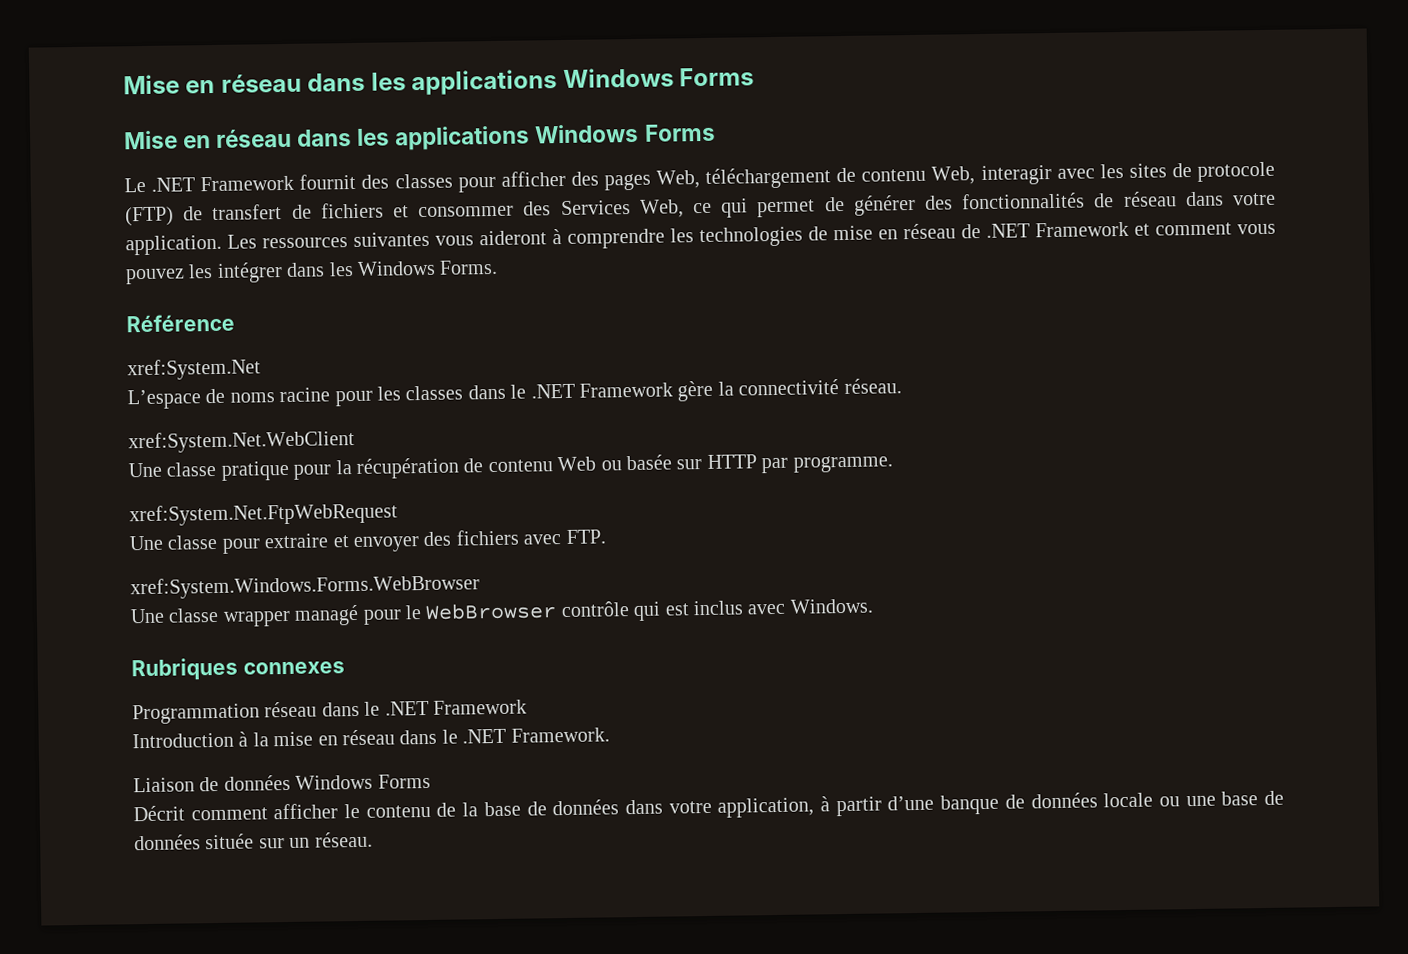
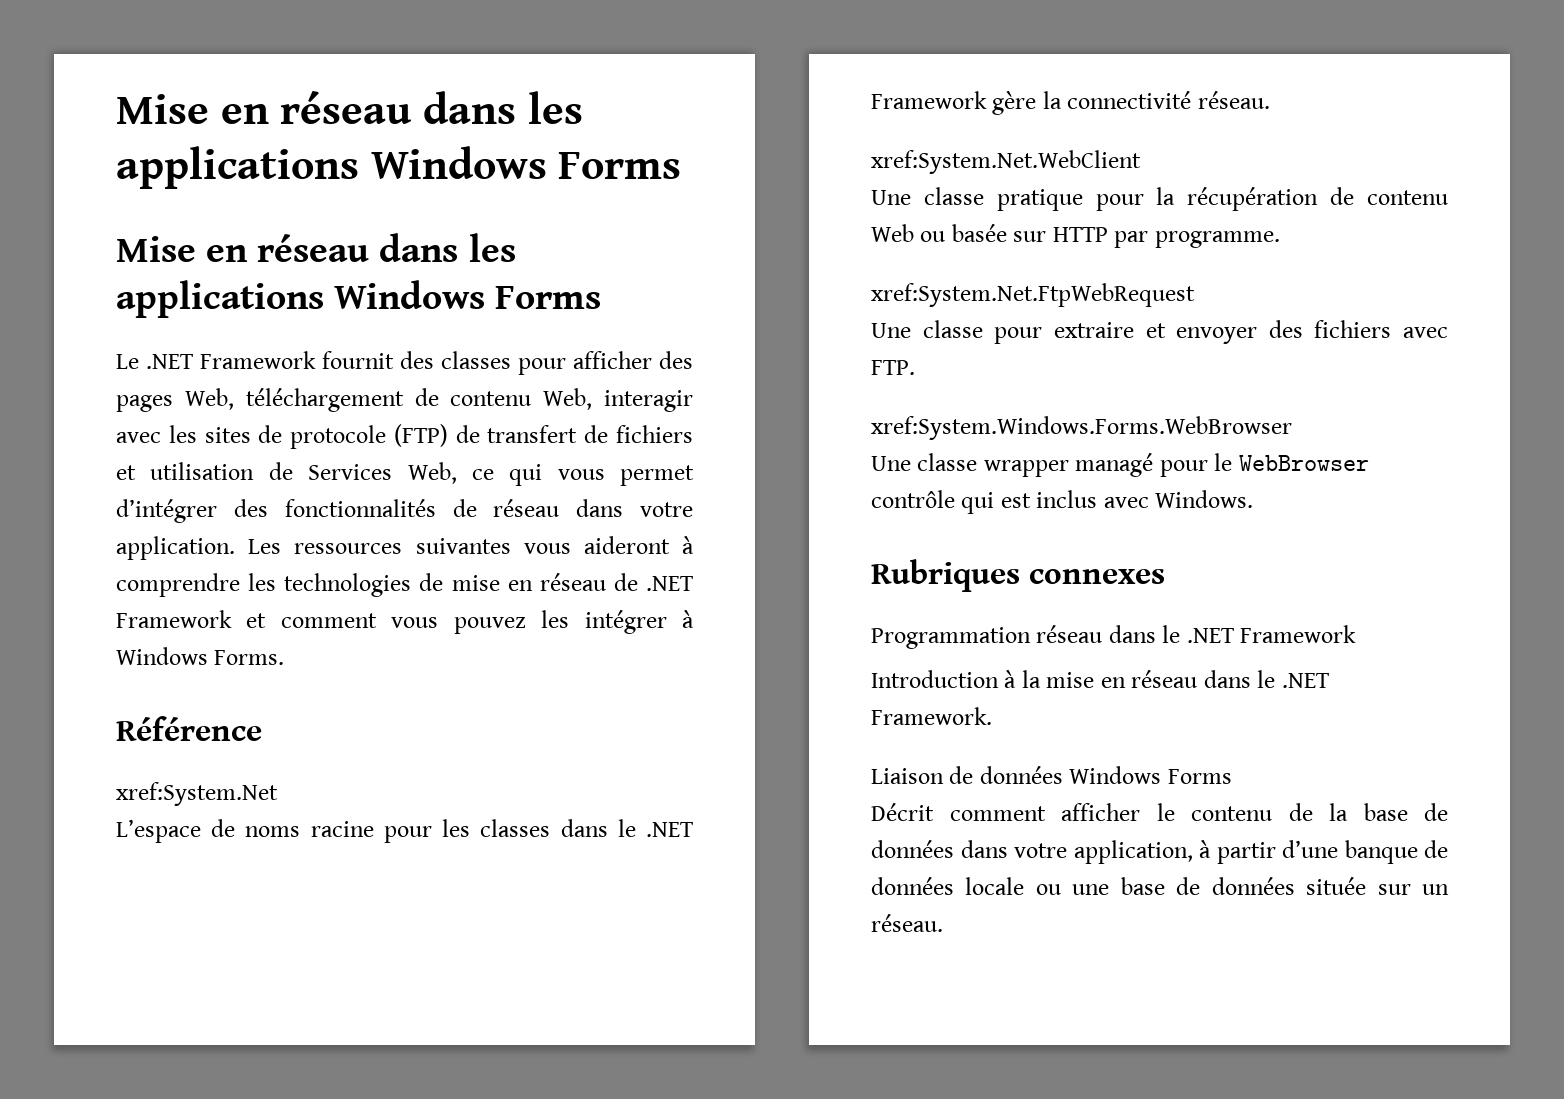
[418,201,552,218] consommer des -> [150,462,293,480] utilisation de
[757,194,916,218] permet de générer -> [557,465,694,486] [116,499,217,523] vous permet d’intégrer
[286,262,354,277] dans les -> [682,610,695,628] à

